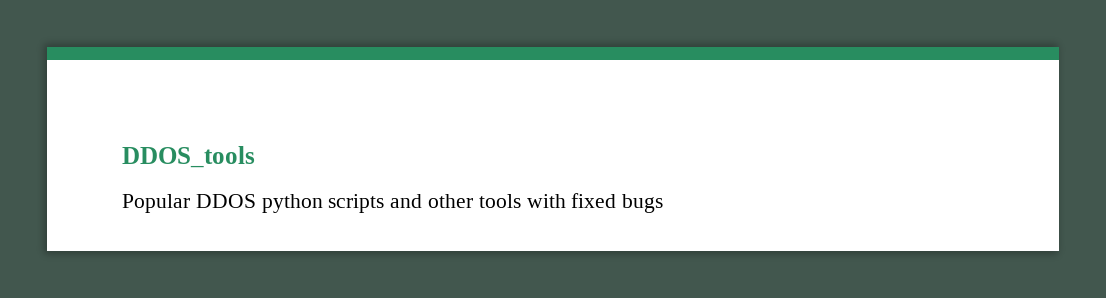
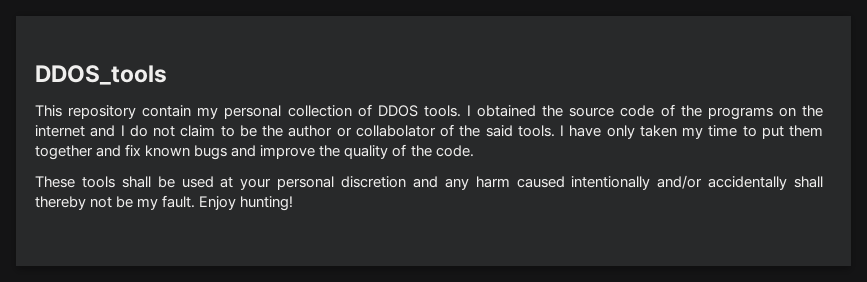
[122,193,664,213] Popular DDOS python scripts and other tools with fixed bugs -> [35,104,823,120] [35,124,823,139] [35,144,474,160] [35,175,823,190] [35,195,294,211] This repository contain my personal collection of DDOS tools. I obtained the source code of the programs on the internet and I do not claim to be the author or collabolator of the said tools. I have only taken my time to put them together and fix known bugs and improve the quality of the code. // These tools shall be used at your personal discretion and any harm caused intentionally and/or accidentally shall thereby not be my fault. Enjoy hunting!

